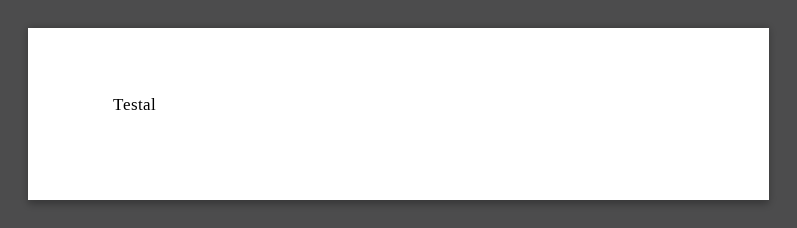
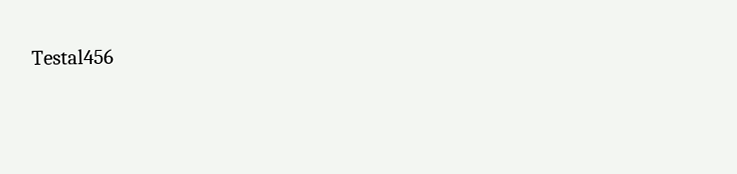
[113,98,156,110] Testal -> [31,48,114,65] Testal456

